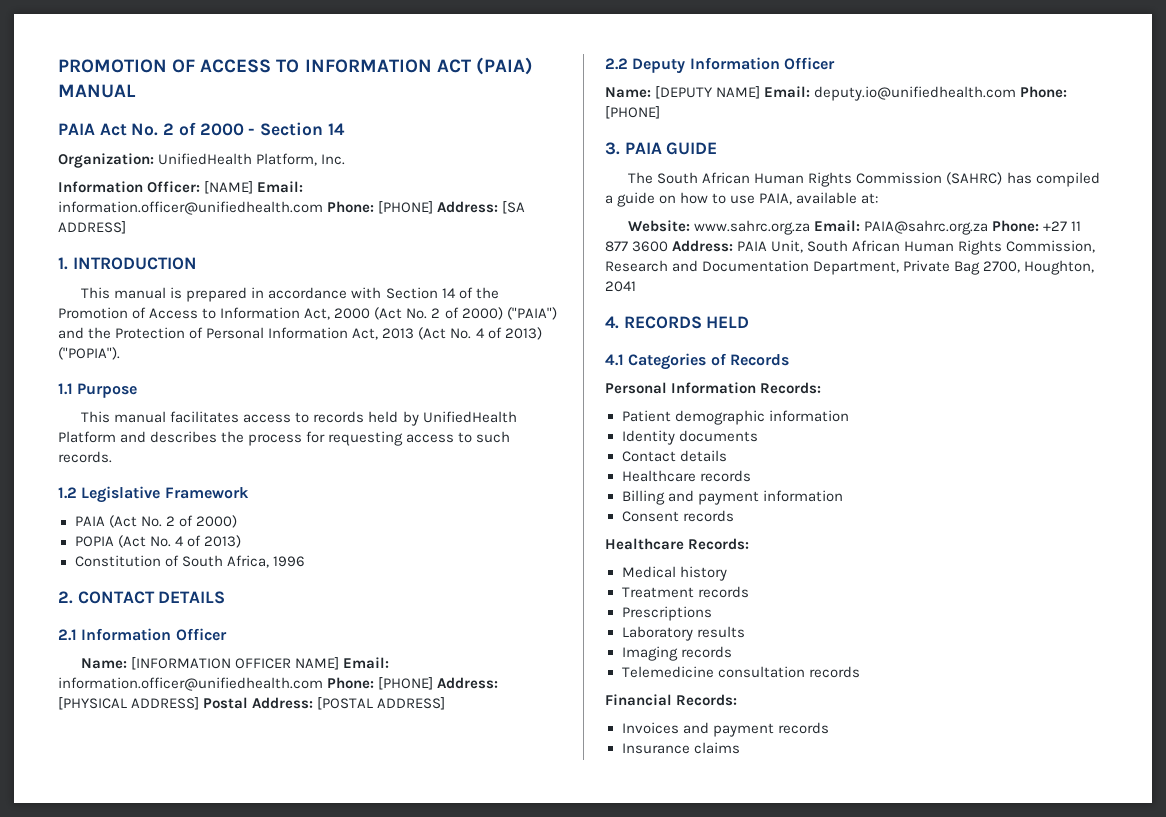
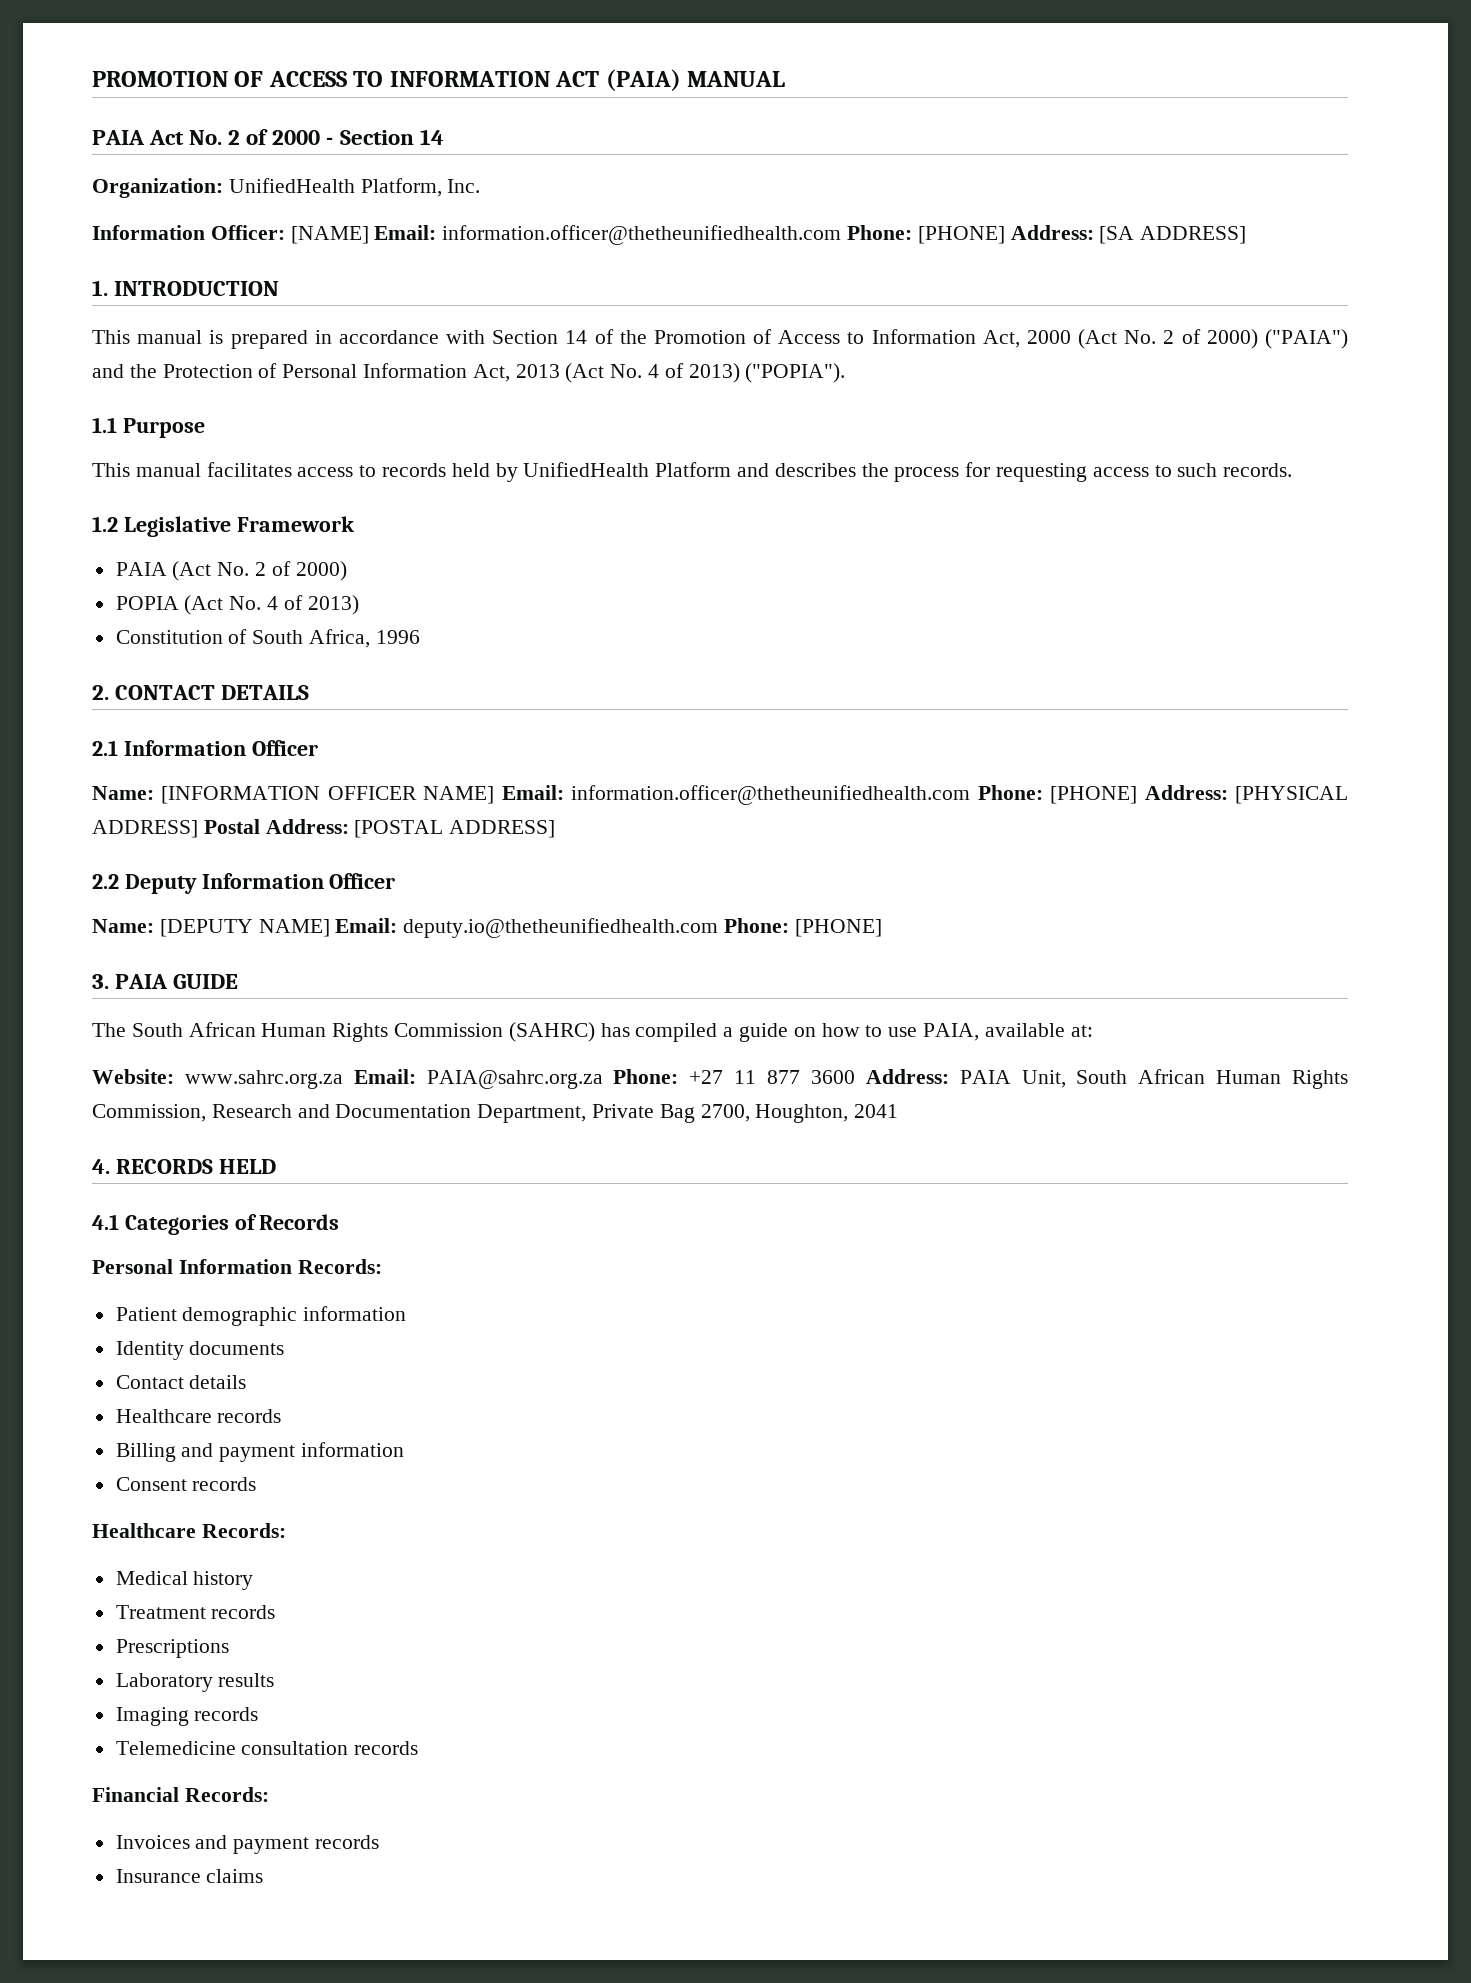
[58,201,323,215] information.officer@unifiedhealth.com -> [442,225,842,245] information.officer@thetheunifiedhealth.com
[58,677,323,691] information.officer@unifiedhealth.com -> [571,785,971,805] information.officer@thetheunifiedhealth.com
[814,86,1017,101] deputy.io@unifiedhealth.com -> [403,918,719,938] deputy.io@thetheunifiedhealth.com

